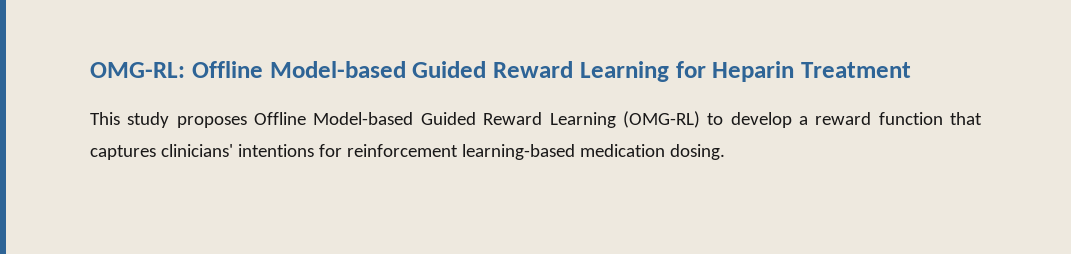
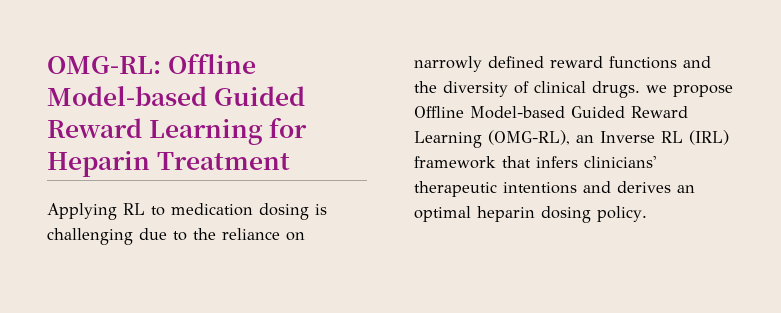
[90,111,983,128] [90,144,725,160] This study proposes Offline Model-based Guided Reward Learning (OMG-RL) to develop a reward function that captures clinicians' intentions for reinforcement learning-based medication dosing. -> [47,203,327,220] [47,228,305,245] [414,56,711,72] [414,81,733,98] [414,106,688,119] [414,130,729,148] [414,156,656,169] [414,181,695,197] [414,206,647,223] Applying RL to medication dosing is challenging due to the reliance on narrowly defined reward functions and the diversity of clinical drugs. we propose Offline Model-based Guided Reward Learning (OMG-RL), an Inverse RL (IRL) framework that infers clinicians' therapeutic intentions and derives an optimal heparin dosing policy.

